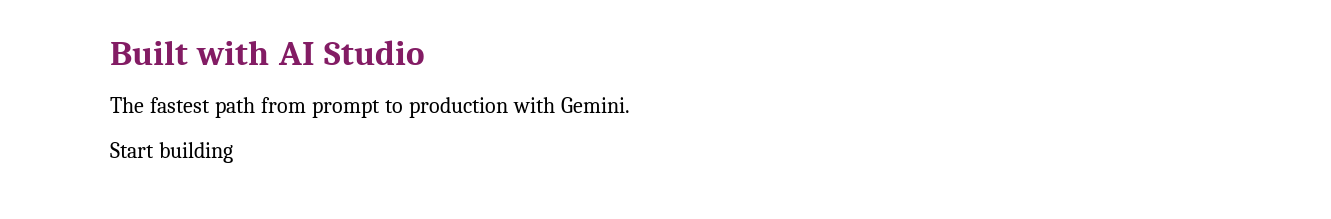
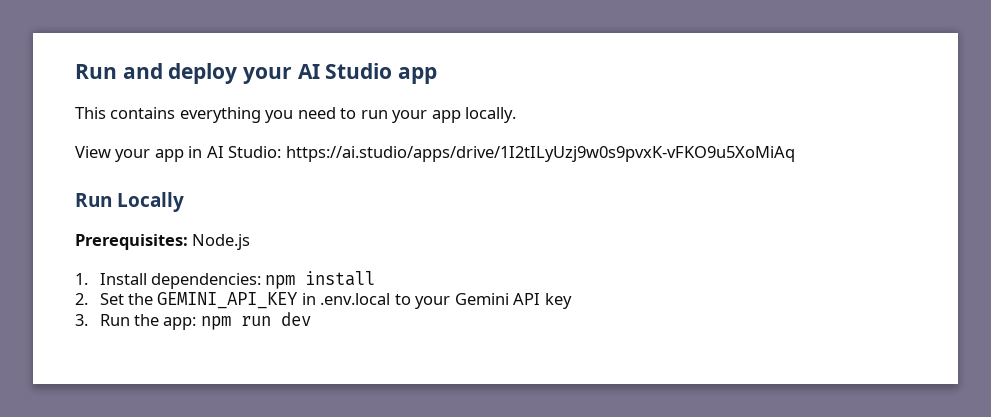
[110,40,425,65] [110,97,630,118] [110,142,233,163] Built with AI Studio // The fastest path from prompt to production with Gemini. // Start building -> [75,63,438,84] [75,107,517,123] [75,146,795,162] [75,192,185,212] [75,234,251,250] [75,271,376,289] [75,292,572,309] [75,312,311,330] Run and deploy your AI Studio app // This contains everything you need to run your app locally. // View your app in AI Studio: https://ai.studio/apps/drive/1I2tILyUzj9w0s9pvxK-vFKO9u5XoMiAq // Run Locally // Prerequisites: Node.js // 1. Install dependencies: npm install // 2. Set the GEMINI_API_KEY in .env.local to your Gemini API key // 3. Run the app: npm run dev

